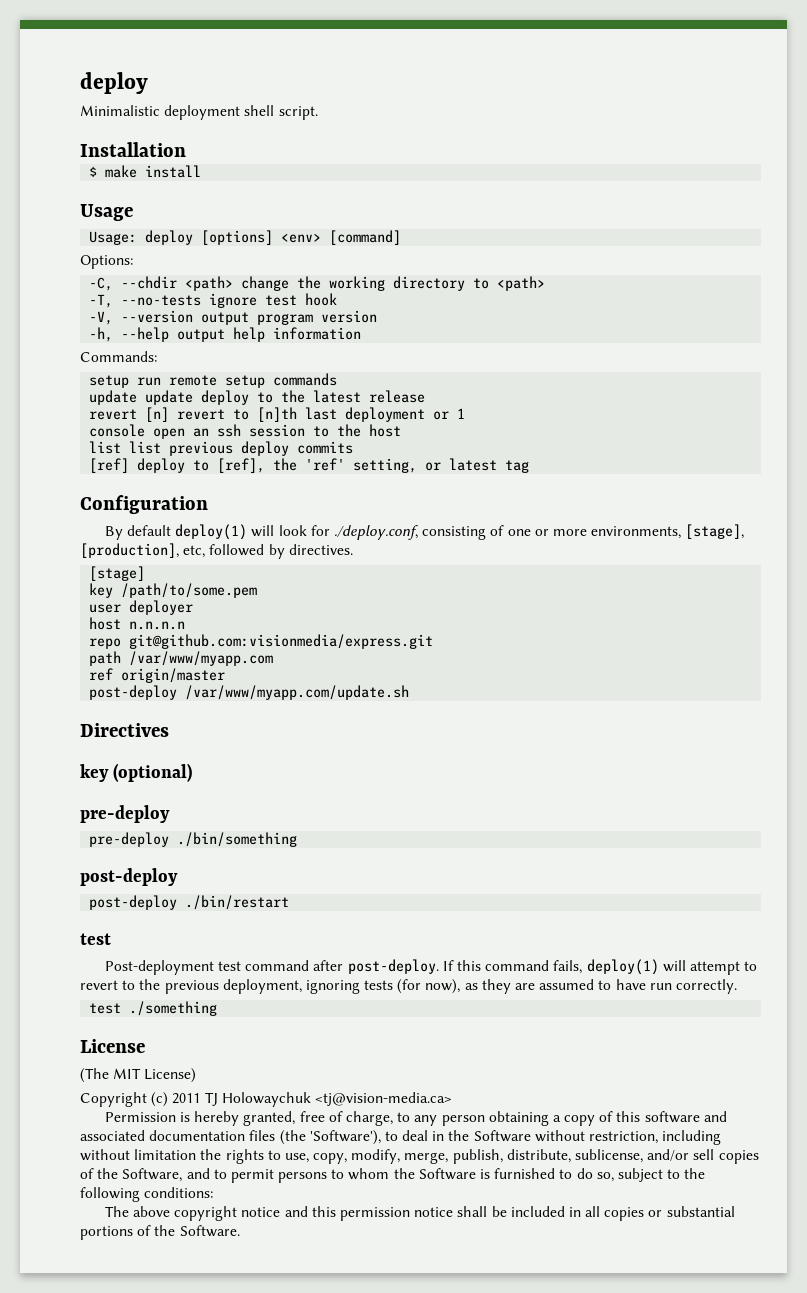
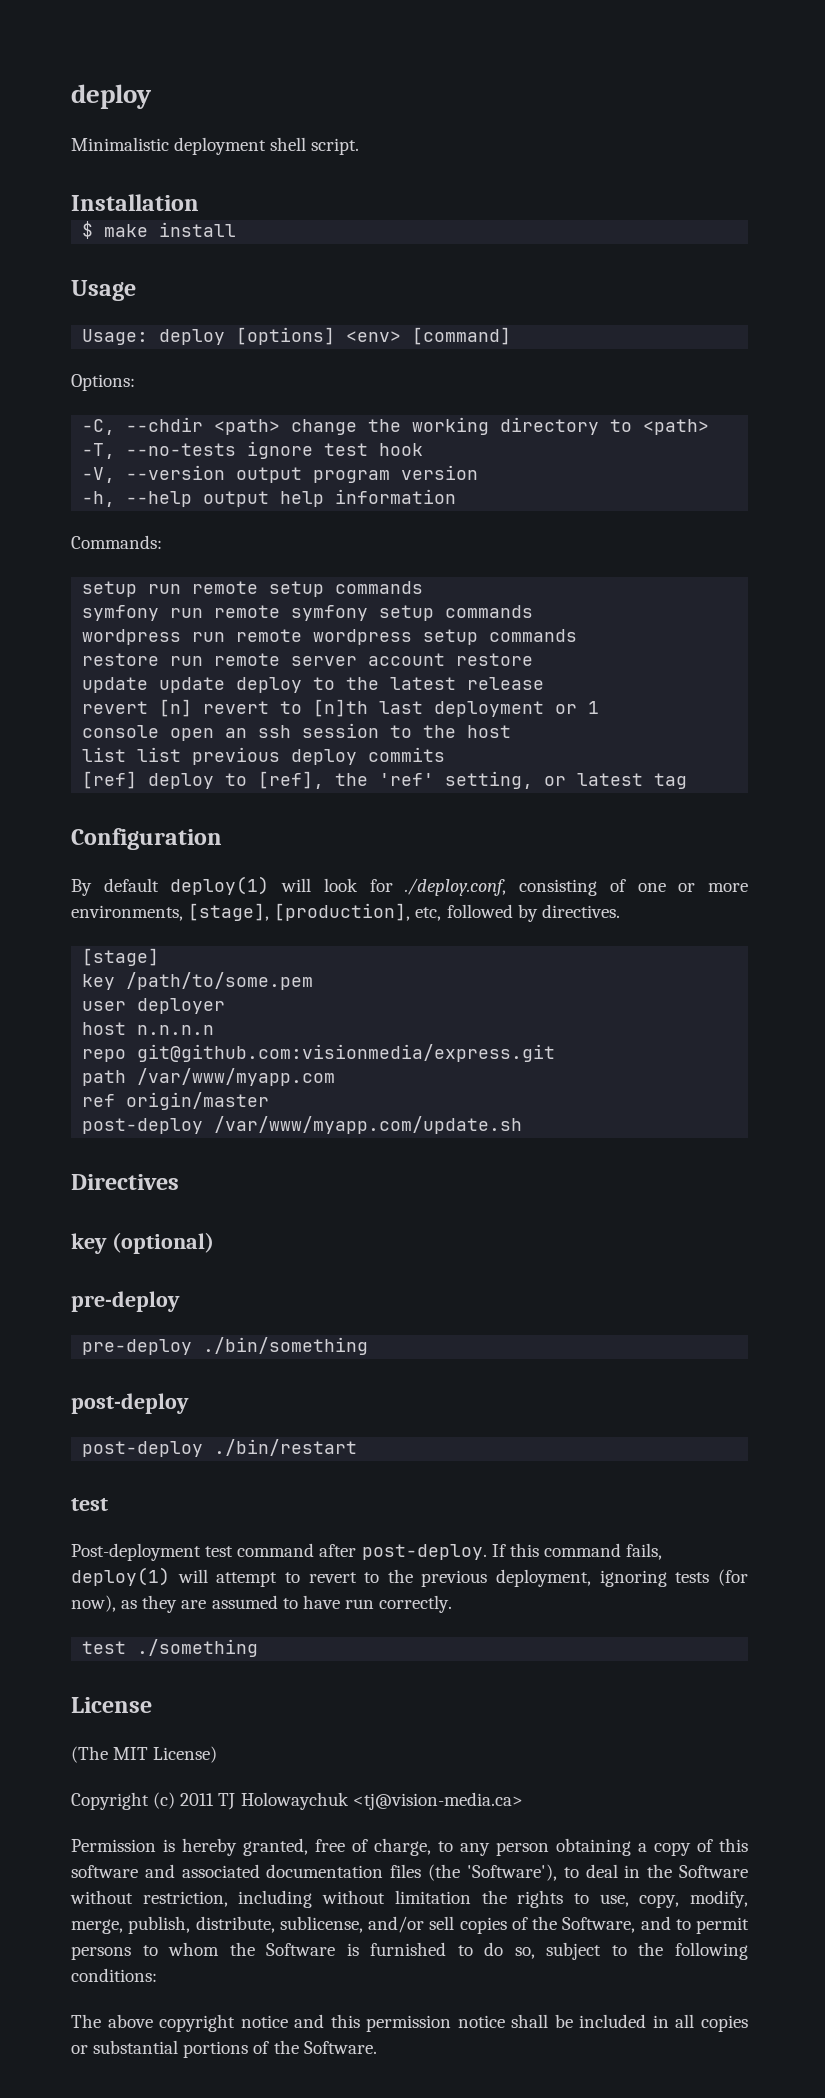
(338, 379) none -> [82,605,534,621] [82,629,578,645] [82,653,534,666] // symfony run remote symfony setup commands // wordpress run remote wordpress setup commands // restore run remote server account restore

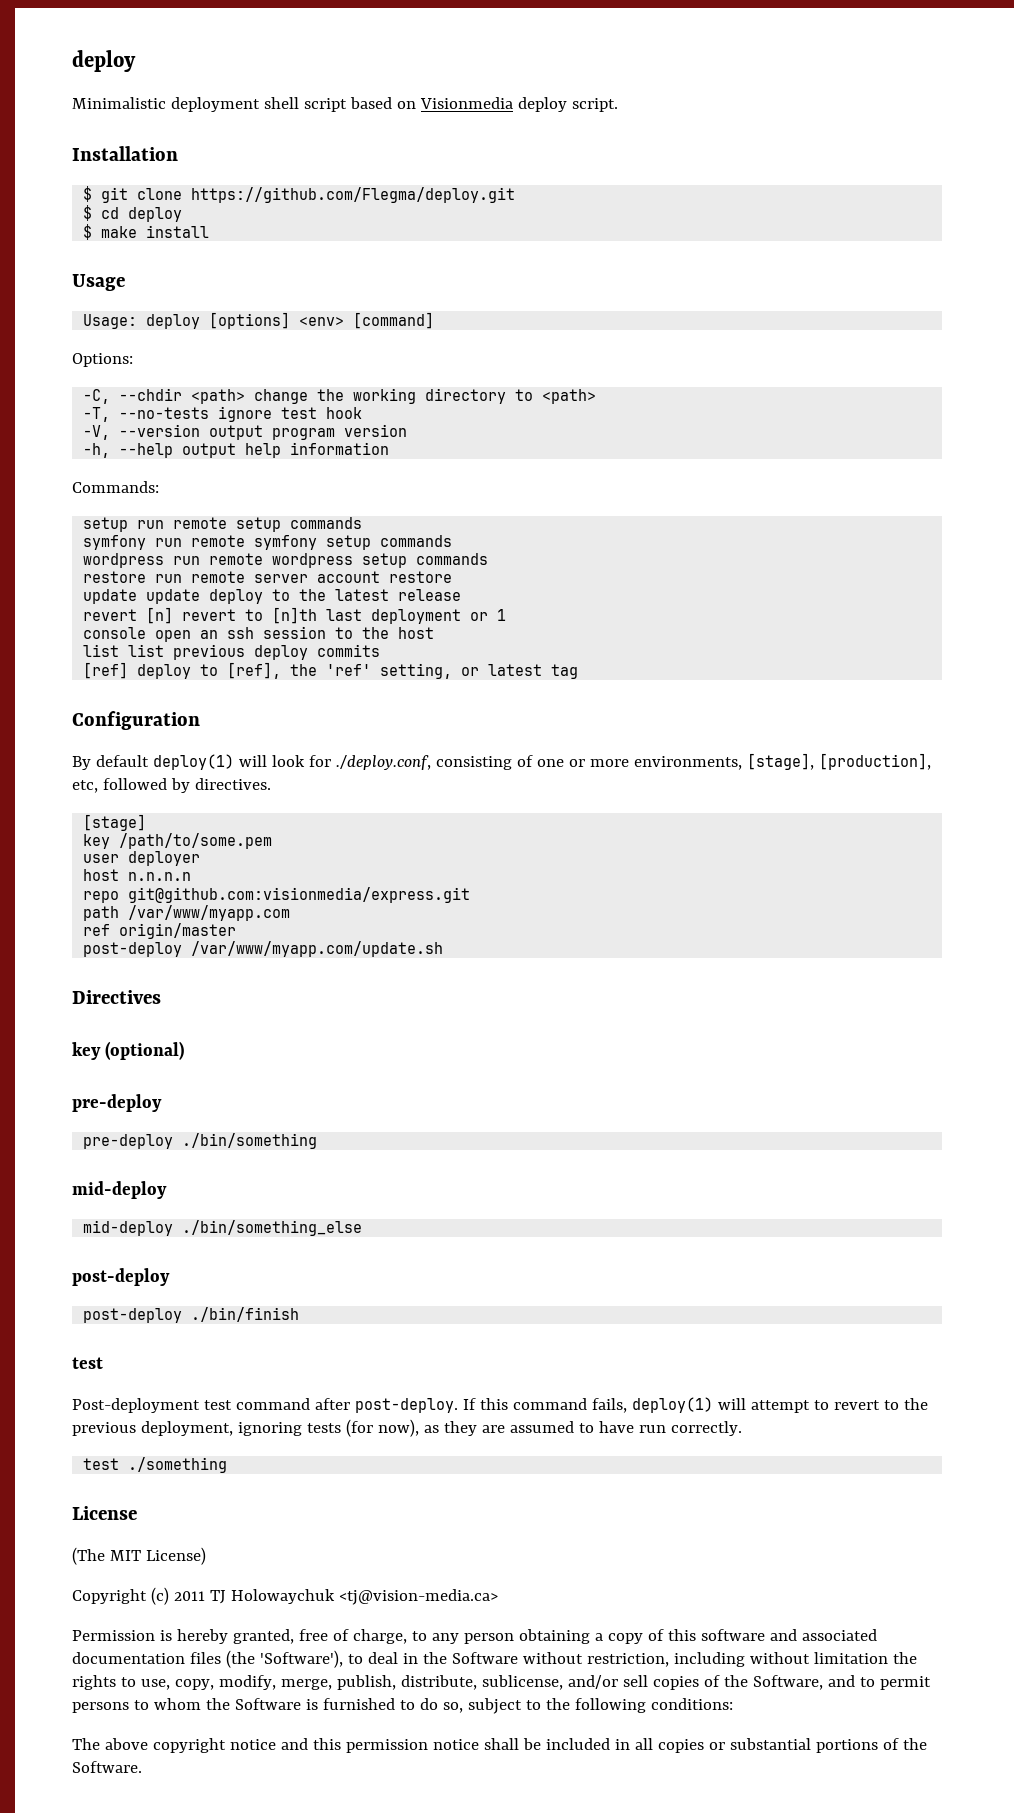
[311,138,360,155] [71,194,199,211] script. // Installation -> [303,97,618,112] [72,146,178,161] [83,186,516,203] [83,205,183,222] script based on Visionmedia deploy script. // Installation // $ git clone https://github.com/Flegma/deploy.git // $ cd deploy
(369, 1346) none -> [72,1181,167,1199] [83,1220,363,1236] // mid-deploy // mid-deploy ./bin/something_else
[214,1439,358,1456] ./bin/restart -> [191,1307,300,1322] ./bin/finish

